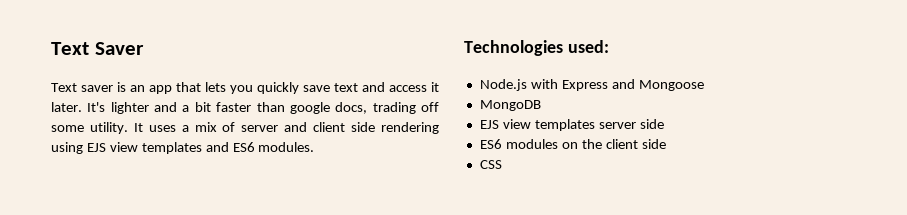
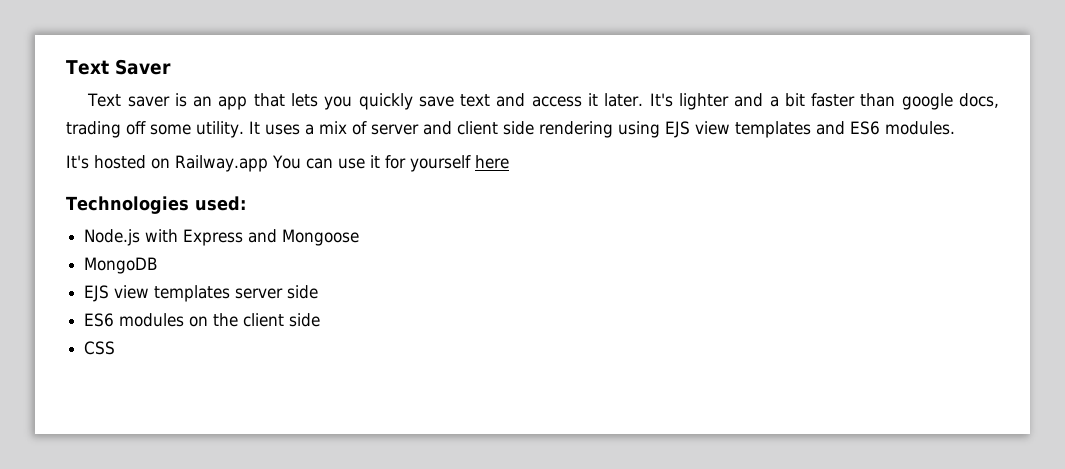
(315, 147) none -> [66,155,509,172] // It's hosted on Railway.app You can use it for yourself here

